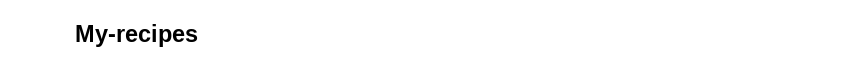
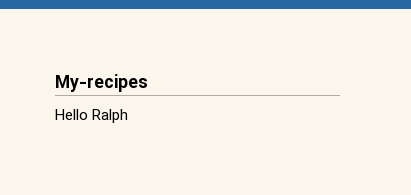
(198, 35) none -> [55,109,129,123] // Hello Ralph

